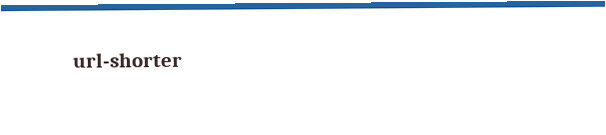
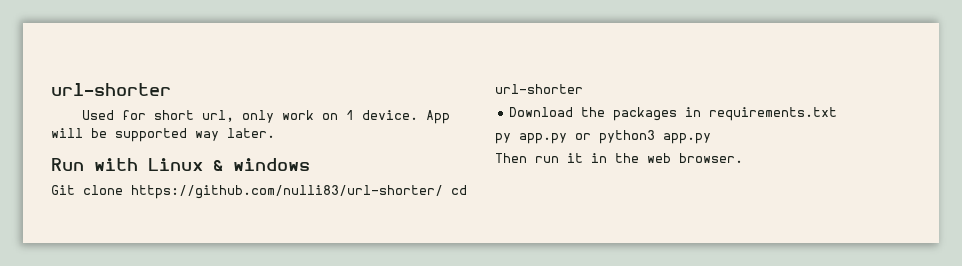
[72,51,182,68] url-shorter -> [51,83,171,96] [81,110,450,124] [51,128,275,142] [51,158,310,171] [51,185,467,199] [495,84,583,94] [509,107,838,121] [495,130,711,144] [495,153,743,163] url-shorter // Used for short url, only work on 1 device. App will be supported way later. // Run with Linux & windows // Git clone https://github.com/nulli83/url-shorter/ cd url-shorter // Download the packages in requirements.txt // py app.py or python3 app.py // Then run it in the web browser.

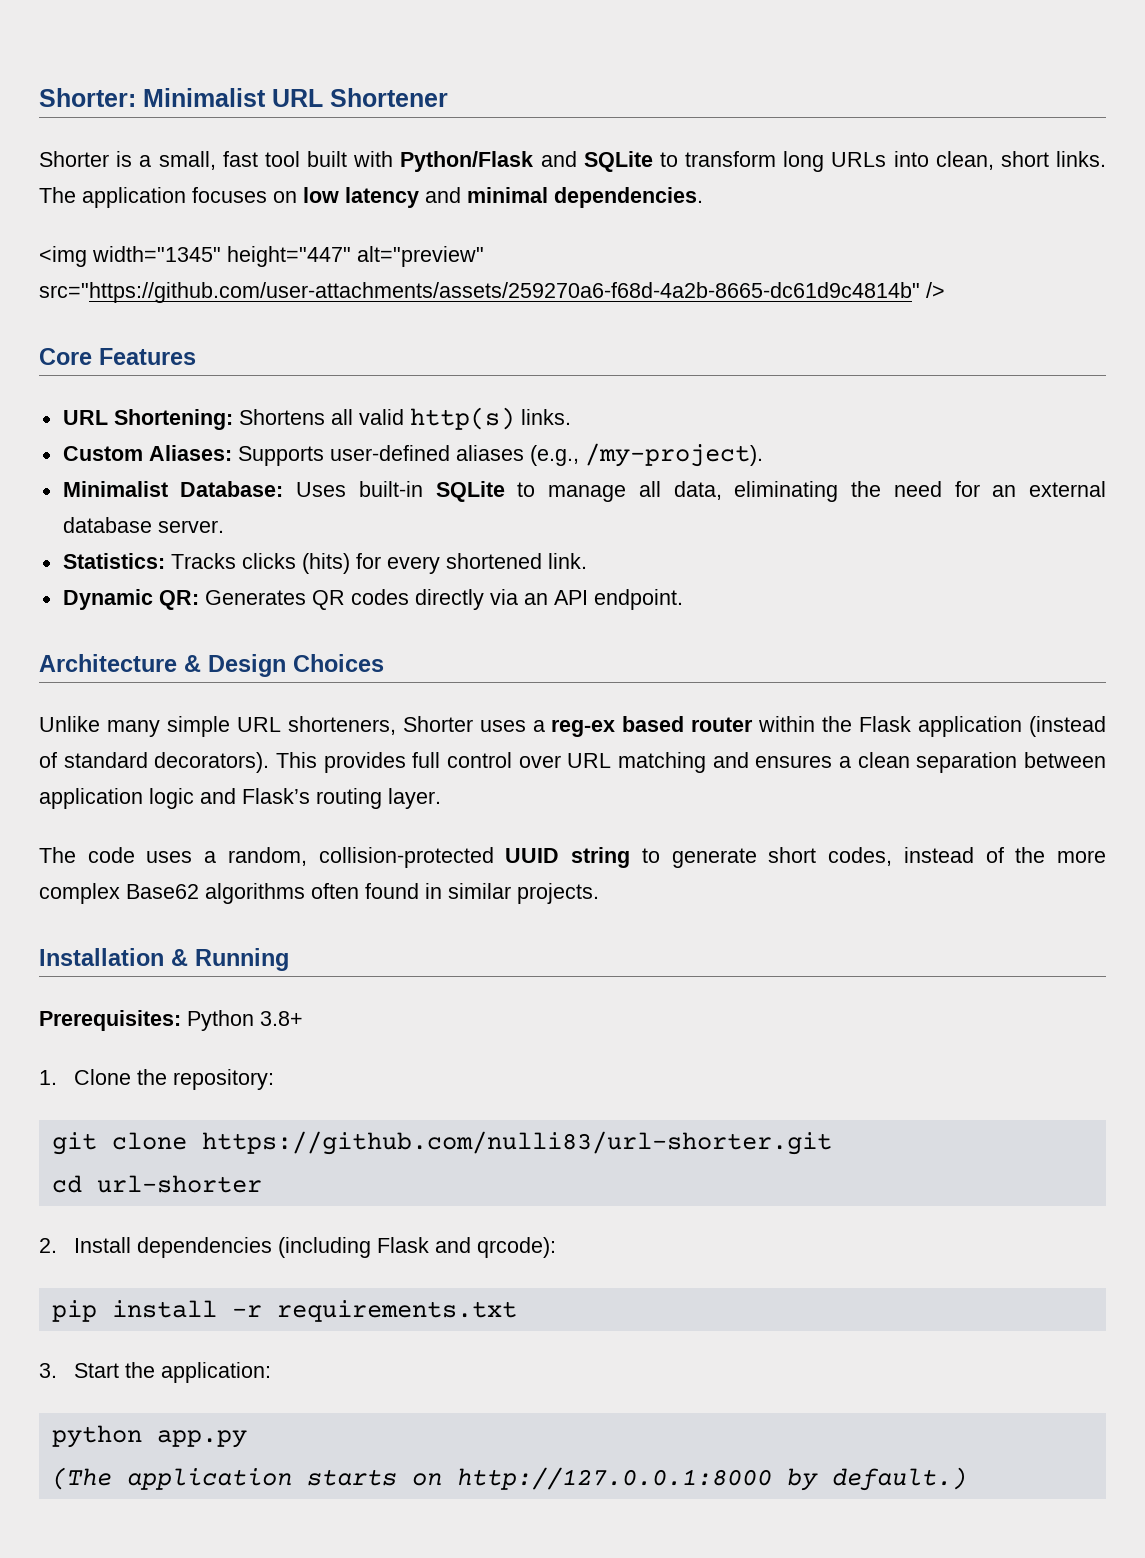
[51,83,171,96] [81,110,450,124] [51,128,275,142] [51,158,310,171] [51,185,467,199] [495,84,583,94] [509,107,838,121] [495,130,711,144] [495,153,743,163] url-shorter // Used for short url, only work on 1 device. App will be supported way later. // Run with Linux & windows // Git clone https://github.com/nulli83/url-shorter/ cd url-shorter // Download the packages in requirements.txt // py app.py or python3 app.py // Then run it in the web browser. -> [39,88,448,107] [39,151,1106,172] [39,187,703,208] [39,246,484,267] [39,282,945,303] [39,348,196,365] [62,407,571,430] [62,443,763,467] [62,481,1107,502] [62,517,224,533] [62,553,587,574] [62,589,683,610] [39,654,384,677] [39,716,1106,737] [39,752,1106,773] [39,788,441,809] [39,847,1107,868] [39,883,599,904] [39,948,289,971] [39,1010,303,1031] [39,1069,274,1090] [51,1131,832,1155] [51,1175,262,1193] [39,1237,556,1258] [51,1300,517,1322] [39,1362,271,1383] [51,1425,247,1448] [51,1467,967,1491] Shorter: Minimalist URL Shortener // Shorter is a small, fast tool built with Python/Flask and SQLite to transform long URLs into clean, short links. The application focuses on low latency and minimal dependencies. // <img width="1345" height="447" alt="preview" src="https://github.com/user-attachments/assets/259270a6-f68d-4a2b-8665-dc61d9c4814b" /> // Core Features // URL Shortening: Shortens all valid http(s) links. // Custom Aliases: Supports user-defined aliases (e.g., /my-project). // Minimalist Database: Uses built-in SQLite to manage all data, eliminating the need for an external database server. // Statistics: Tracks clicks (hits) for every shortened link. // Dynamic QR: Generates QR codes directly via an API endpoint. // Architecture & Design Choices // Unlike many simple URL shorteners, Shorter uses a reg-ex based router within the Flask application (instead of standard decorators). This provides full control over URL matching and ensures a clean separation between application logic and Flask’s routing layer. // The code uses a random, collision-protected UUID string to generate short codes, instead of the more complex Base62 algorithms often found in similar projects. // Installation & Running // Prerequisites: Python 3.8+ // 1. Clone the repository: // git clone https://github.com/nulli83/url-shorter.git // cd url-shorter // 2. Install dependencies (including Flask and qrcode): // pip install -r requirements.txt // 3. Start the application: // python app.py // (The application starts on http://127.0.0.1:8000 by default.)

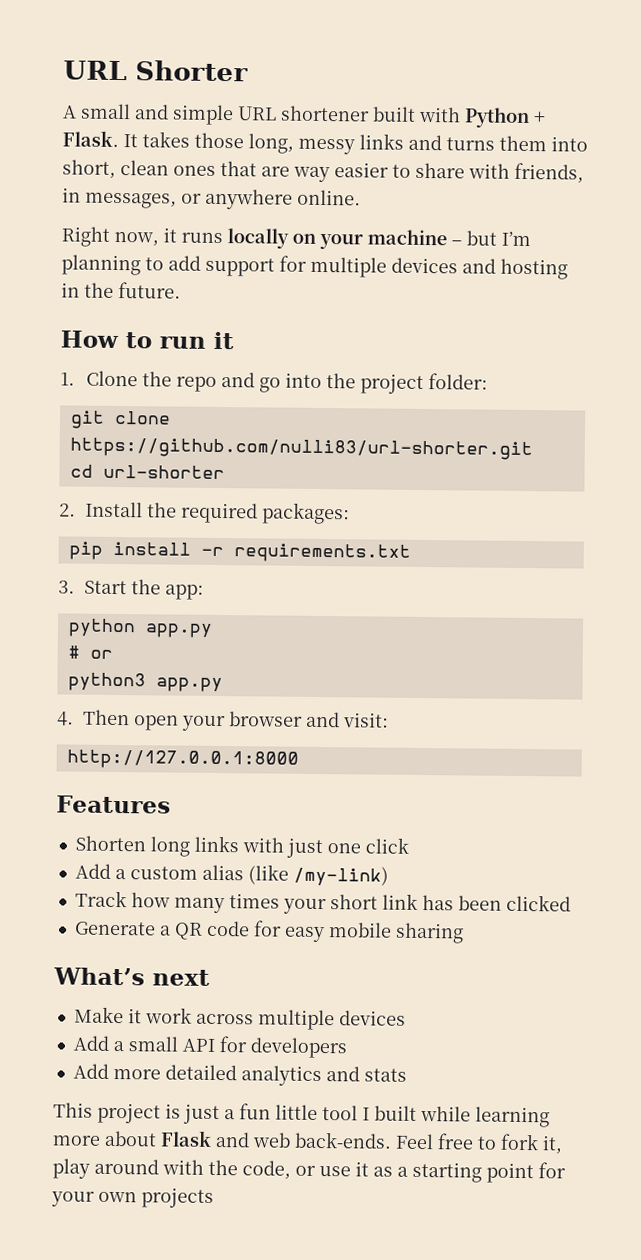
[39,88,448,107] [39,151,1106,172] [39,187,703,208] [39,246,484,267] [39,282,945,303] [39,348,196,365] [62,407,571,430] [62,443,763,467] [62,481,1107,502] [62,517,224,533] [62,553,587,574] [62,589,683,610] [39,654,384,677] [39,716,1106,737] [39,752,1106,773] [39,788,441,809] [39,847,1107,868] [39,883,599,904] [39,948,289,971] [39,1010,303,1031] [39,1069,274,1090] Shorter: Minimalist URL Shortener // Shorter is a small, fast tool built with Python/Flask and SQLite to transform long URLs into clean, short links. The application focuses on low latency and minimal dependencies. // <img width="1345" height="447" alt="preview" src="https://github.com/user-attachments/assets/259270a6-f68d-4a2b-8665-dc61d9c4814b" /> // Core Features // URL Shortening: Shortens all valid http(s) links. // Custom Aliases: Supports user-defined aliases (e.g., /my-project). // Minimalist Database: Uses built-in SQLite to manage all data, eliminating the need for an external database server. // Statistics: Tracks clicks (hits) for every shortened link. // Dynamic QR: Generates QR codes directly via an API endpoint. // Architecture & Design Choices // Unlike many simple URL shorteners, Shorter uses a reg-ex based router within the Flask application (instead of standard decorators). This provides full control over URL matching and ensures a clean separation between application logic and Flask’s routing layer. // The code uses a random, collision-protected UUID string to generate short codes, instead of the more complex Base62 algorithms often found in similar projects. // Installation & Running // Prerequisites: Python 3.8+ // 1. Clone the repository: -> [63,60,248,82] [62,103,546,129] [62,130,588,155] [62,159,584,184] [62,187,361,210] [61,226,531,250] [61,254,568,280] [61,282,181,299] [60,330,234,350] [60,370,489,395] URL Shorter // A small and simple URL shortener built with Python + Flask. It takes those long, messy links and turns them into short, clean ones that are way easier to share with friends, in messages, or anywhere online. // Right now, it runs locally on your machine – but I’m planning to add support for multiple devices and hosting in the future. // How to run it // 1. Clone the repo and go into the project folder:
[136,1237,556,1258] dependencies (including Flask and qrcode): -> [147,502,351,525] the required packages:
[160,1362,271,1383] application: -> [165,584,205,600] app:
[51,1467,967,1491] (The application starts on http://127.0.0.1:8000 by default.) -> [67,645,113,659] [67,672,223,693] [57,709,390,732] [66,749,299,770] [56,795,171,814] [74,835,409,859] [74,863,389,887] [74,890,571,915] [74,920,464,944] [53,967,210,986] [73,1006,406,1031] [72,1035,348,1059] [72,1063,407,1087] [53,1102,550,1128] [52,1130,563,1155] [52,1158,566,1184] [51,1187,214,1208] # or // python3 app.py // 4. Then open your browser and visit: // http://127.0.0.1:8000 // Features // Shorten long links with just one click // Add a custom alias (like /my-link) // Track how many times your short link has been clicked // Generate a QR code for easy mobile sharing // What’s next // Make it work across multiple devices // Add a small API for developers // Add more detailed analytics and stats // This project is just a fun little tool I built while learning more about Flask and web back-ends. Feel free to fork it, play around with the code, or use it as a starting point for your own projects

